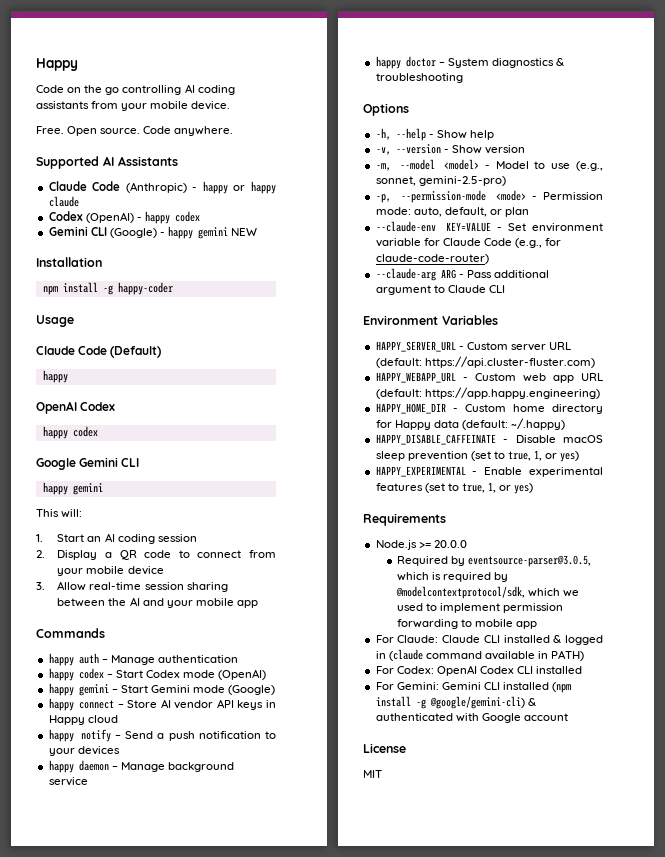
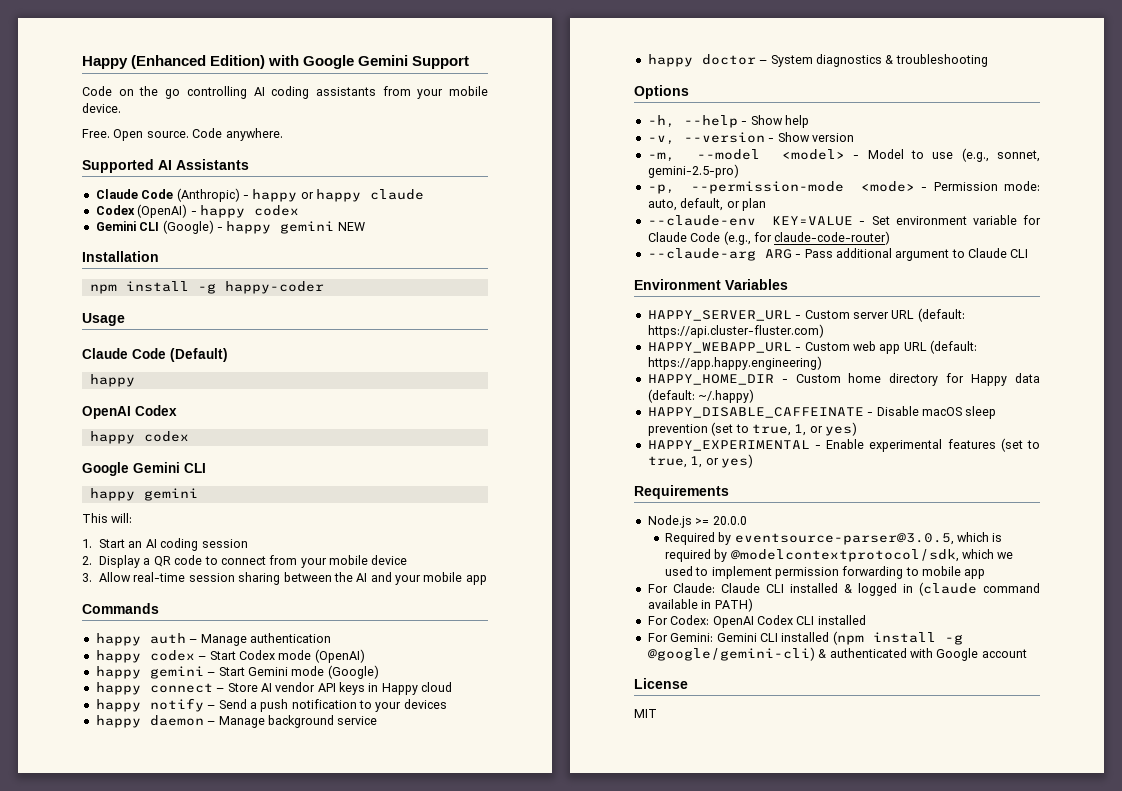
[36,58,78,71] Happy -> [82,55,470,69] Happy (Enhanced Edition) with Google Gemini Support

